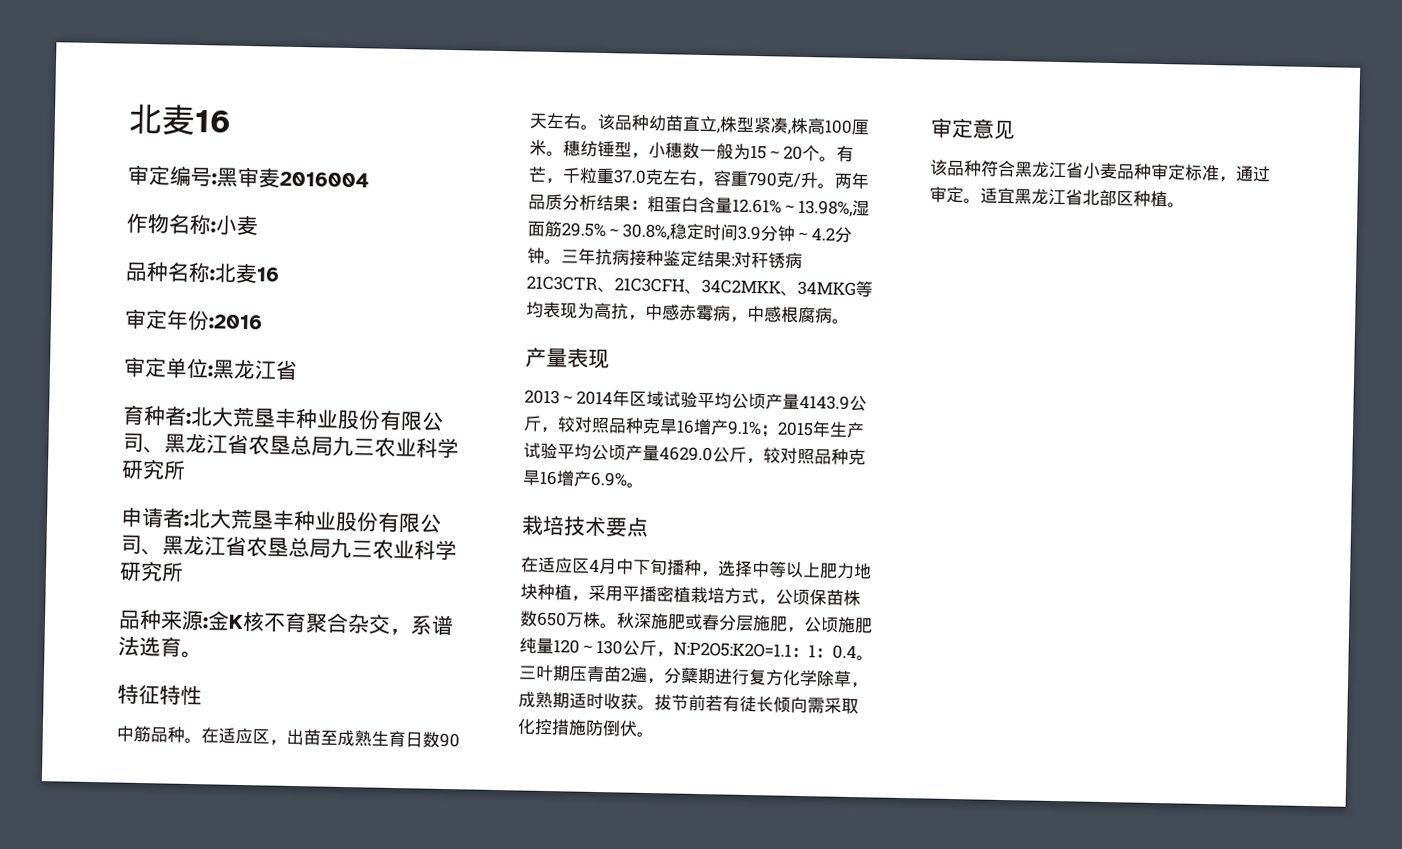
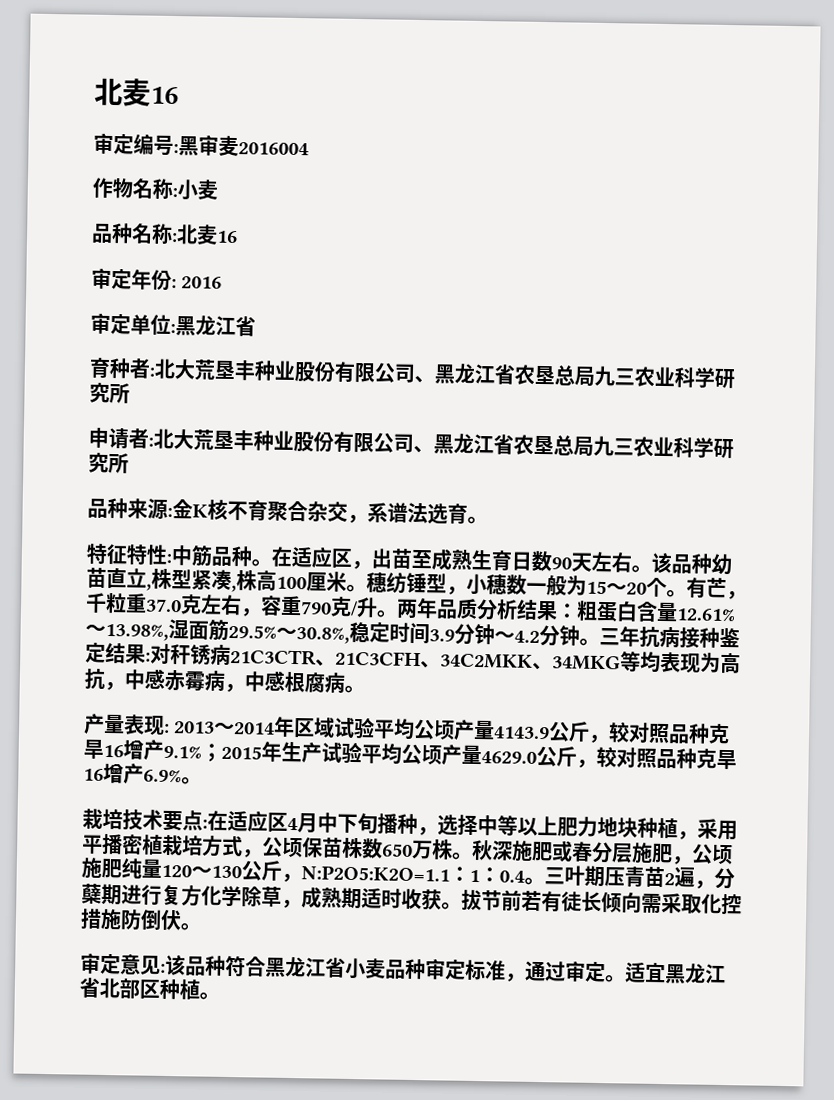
[208,314,263,330] :2016 -> [171,276,223,289] : 2016
(202, 695) // -> [166,553,172,564] :
(610, 359) // -> [163,723,170,733] :
(649, 527) // -> [202,819,208,829] :
(1016, 129) // -> [160,963,166,973] :

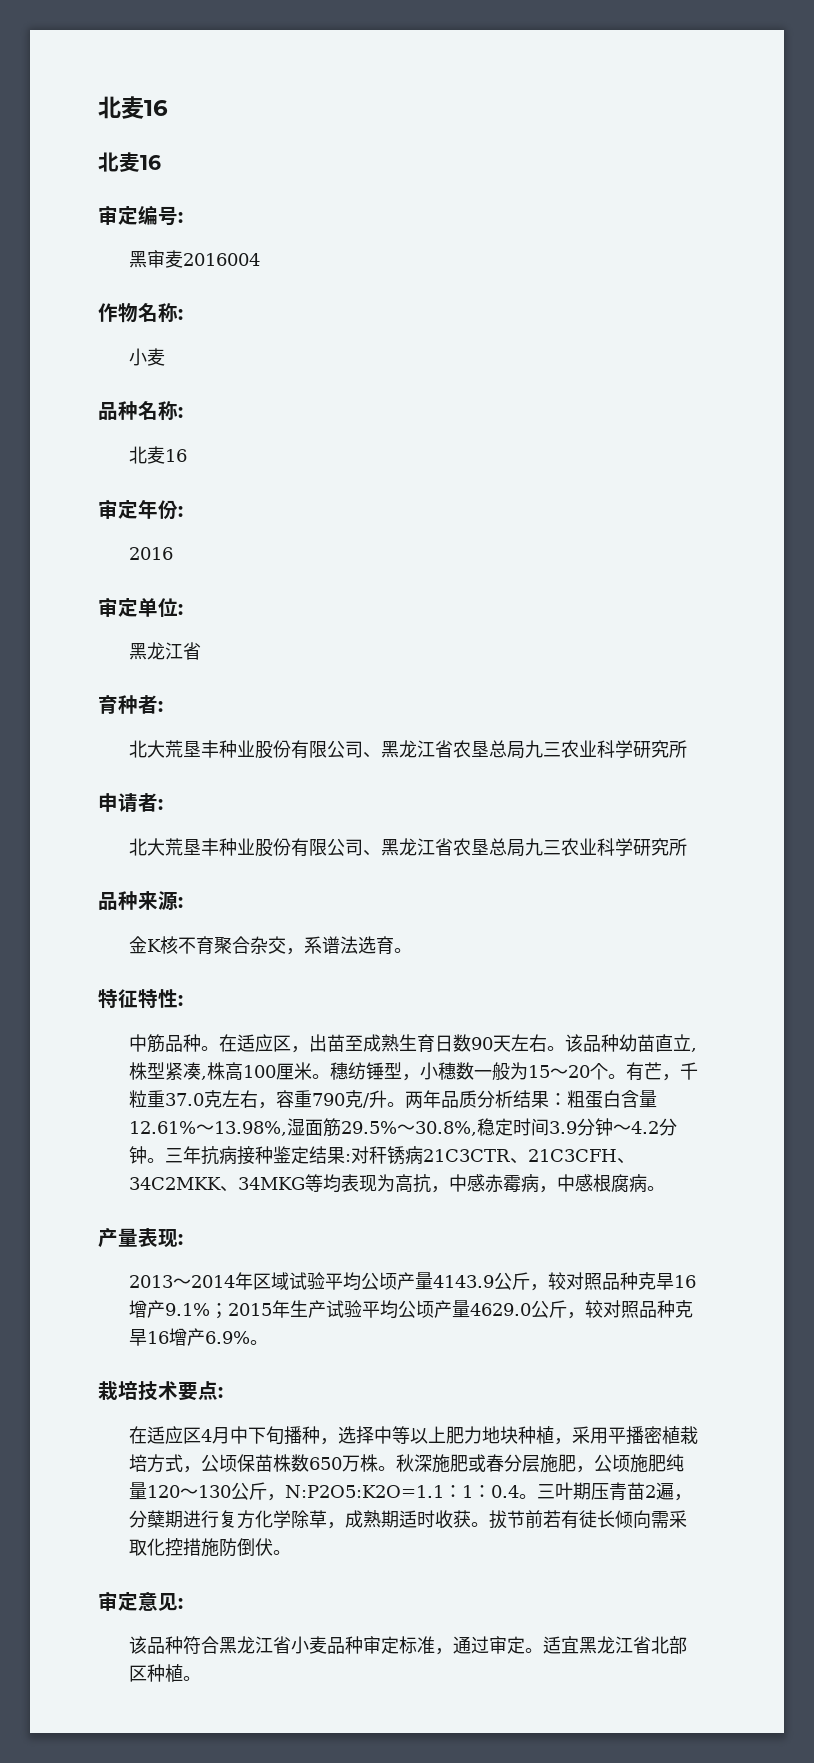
[94,77,179,107] 北麦16 -> [98,96,168,119] [98,152,161,172] 北麦16 // 北麦16
(179, 148) none -> (183, 217) //
(178, 192) none -> (183, 314) //
(178, 237) none -> (183, 412) //
(177, 283) none -> (183, 511) //
(176, 328) none -> (183, 609) //
(155, 372) none -> (163, 706) //
(154, 442) none -> (163, 804) //
(173, 512) none -> (183, 902) //
(172, 558) none -> (183, 1000) //
(170, 728) none -> (183, 1239) //
(208, 824) none -> (223, 1392) //
(166, 968) none -> (183, 1603) //

